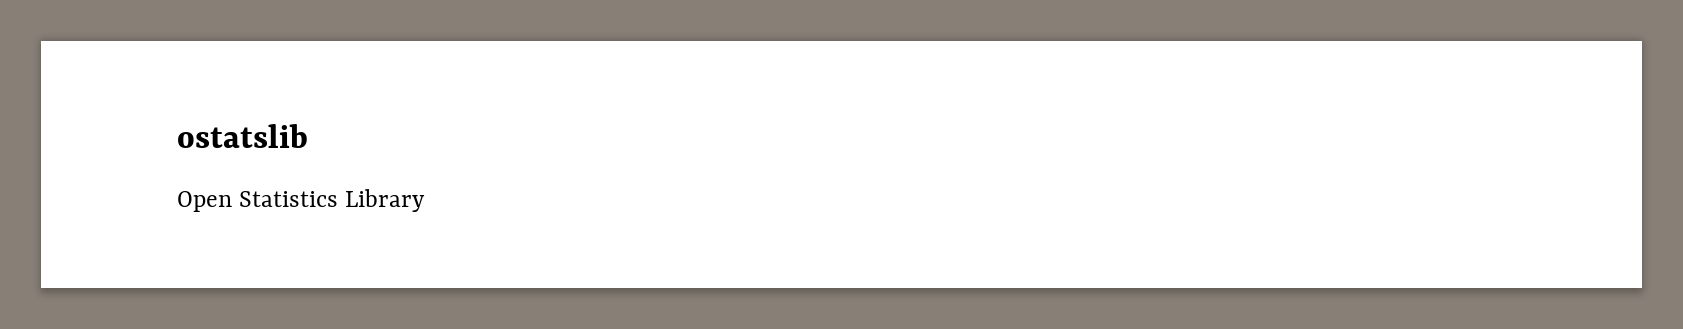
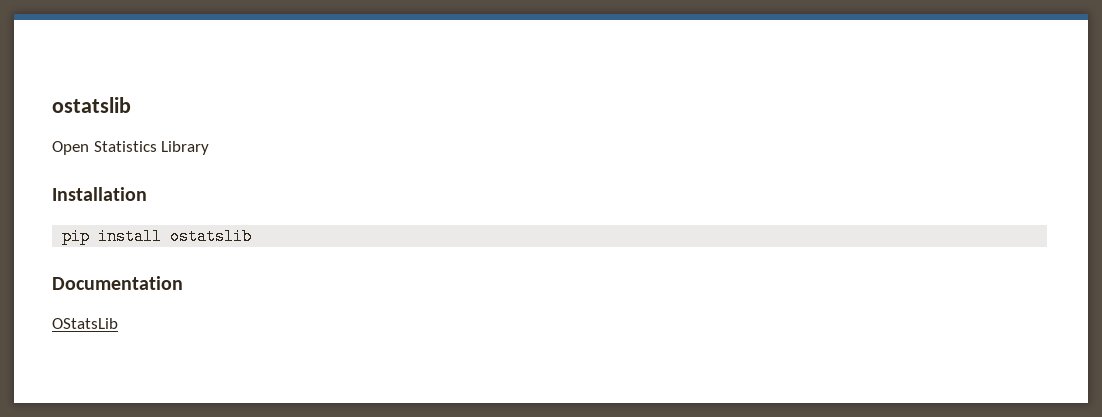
(426, 200) none -> [52,187,147,201] [62,228,253,245] [52,276,183,290] [52,318,118,329] // Installation // pip install ostatslib // Documentation // OStatsLib

